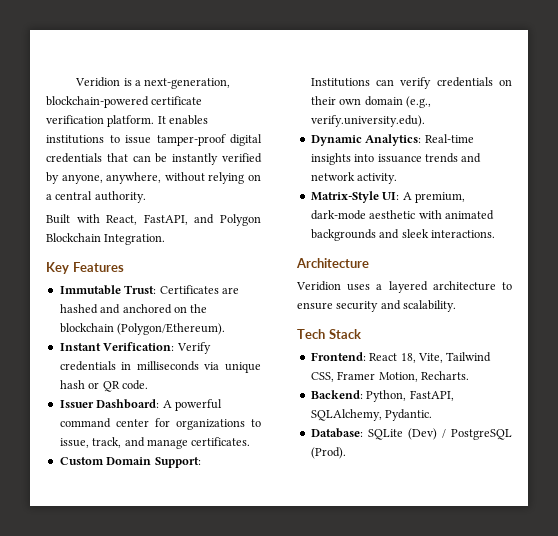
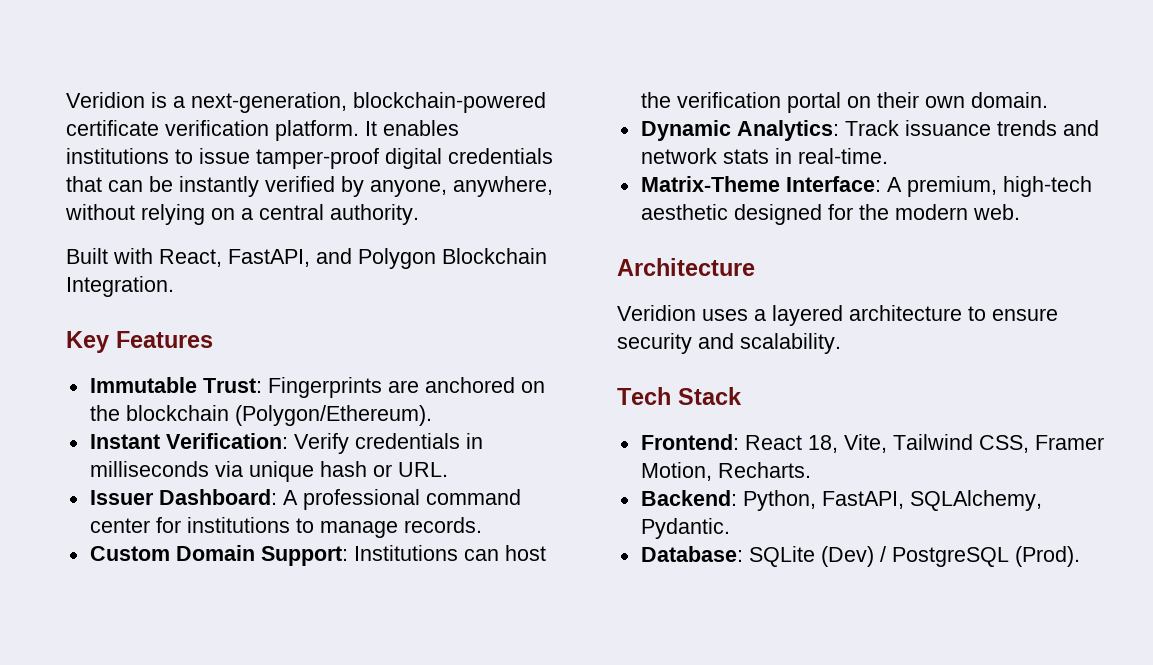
[159,285,239,294] [59,304,121,314] Certificates are hashed and -> [267,377,419,398] Fingerprints are
[102,380,148,392] QR code. -> [397,462,448,477] URL.
[174,399,222,411] powerful -> [302,489,420,510] professional
[175,419,261,430] [59,437,251,449] organizations to issue, track, and manage certificates. -> [186,517,482,538] institutions to manage records.
[400,77,512,89] [310,96,431,108] [310,115,425,127] verify credentials on their own domain (e.g., verify.university.edu). -> [504,545,546,561] [640,92,1048,113] host the verification portal on their own domain.
[424,134,474,143] [310,153,375,165] Real-time insights into -> [844,120,899,136] Track
[357,173,398,184] [310,191,465,203] [310,210,494,220] [310,229,495,241] activity. // Matrix-Style UI: A premium, dark-mode aesthetic with animated backgrounds and sleek interactions. -> [722,148,888,164] [640,176,1092,197] [640,204,1020,225] stats in real-time. // Matrix-Theme Interface: A premium, high-tech aesthetic designed for the modern web.

